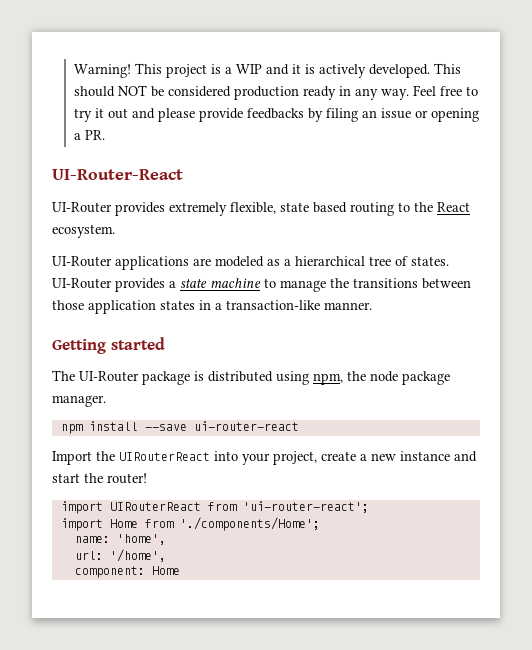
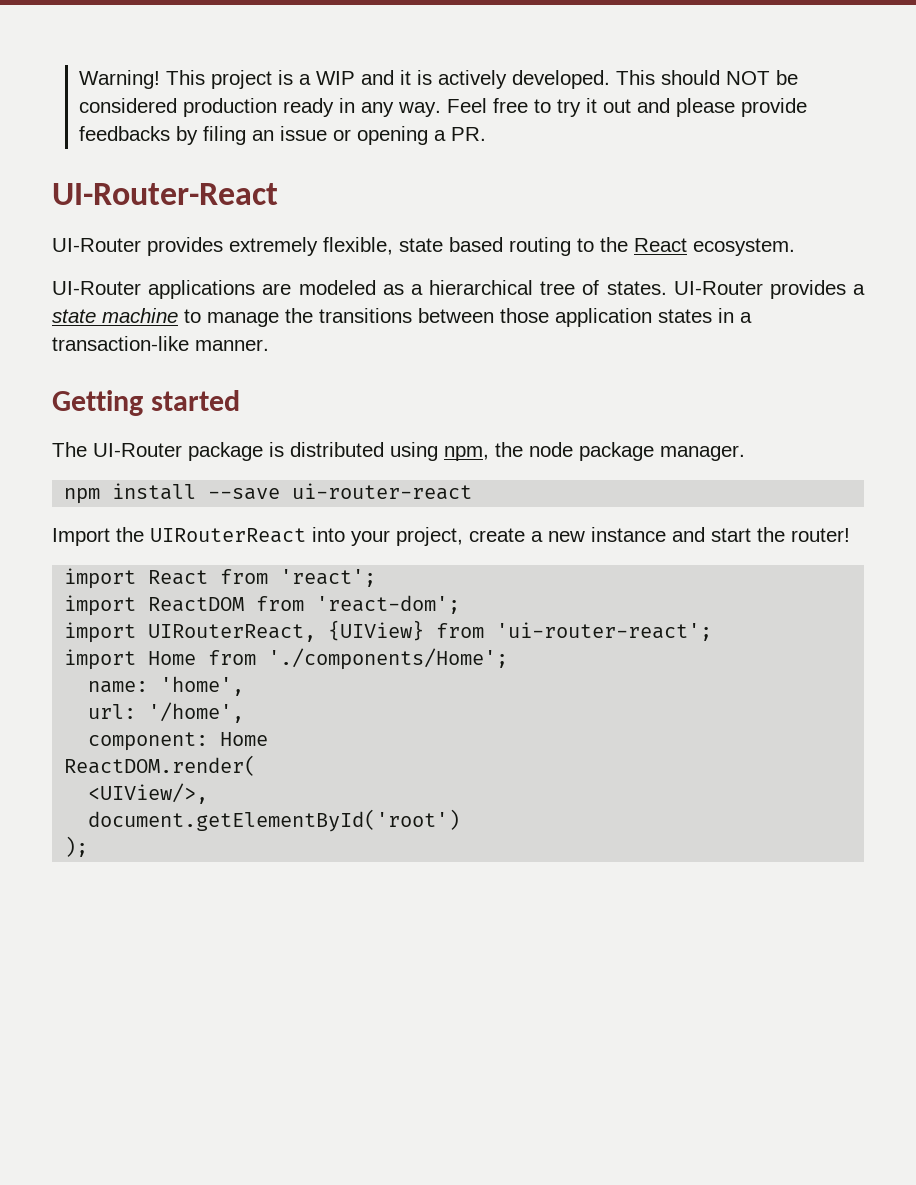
[109,502,201,511] UIRouterReact -> [148,569,377,587] [64,595,461,616] [64,620,425,643] React from 'react'; // import ReactDOM from 'react-dom'; // import UIRouterReact, {UIView}
(180, 570) none -> [64,755,257,776] [88,783,209,804] [88,809,461,832] [64,836,89,857] // ReactDOM.render( // <UIView/>, // document.getElementById('root') // );

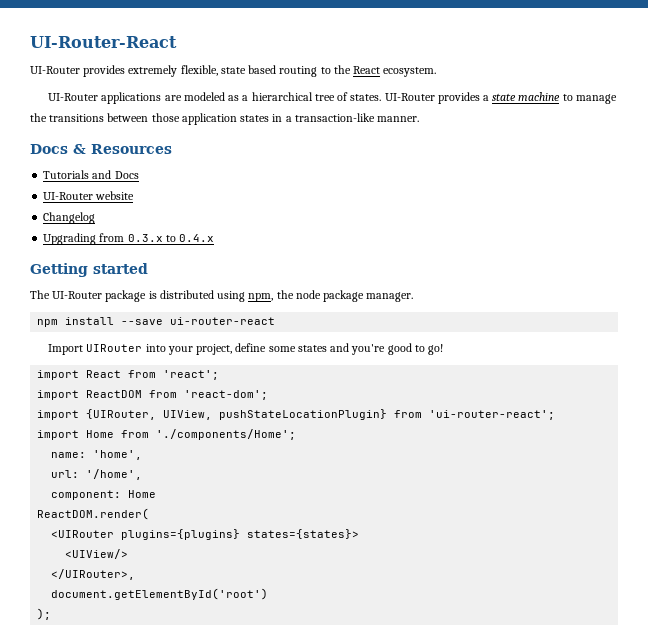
[79,70,799,89] [79,98,808,117] [79,126,487,145] Warning! This project is a WIP and it is actively developed. This should NOT be considered production ready in any way. Feel free to try it out and please provide feedbacks by filing an issue or opening a PR. // -> (30, 42) none
(269, 345) none -> [30,144,172,154] [43,170,139,179] [43,191,135,200] [43,212,96,224] [43,233,215,245] // Docs & Resources // Tutorials and Docs // UI-Router website // Changelog // Upgrading from 0.3.x to 0.4.x
[116,527,306,543] the UIRouterReact -> [86,344,143,352] UIRouter
[469,527,850,542] create a new instance and start the router! -> [235,343,444,355] define some states and you're good to go!
[148,620,425,642] UIRouterReact, {UIView} -> [86,409,388,420] {UIRouter, UIView, pushStateLocationPlugin}
[88,783,209,804] <UIView/>, -> [51,529,360,540] [65,549,129,559] [51,569,136,580] <UIRouter plugins={plugins} states={states}> // <UIView/> // </UIRouter>,

